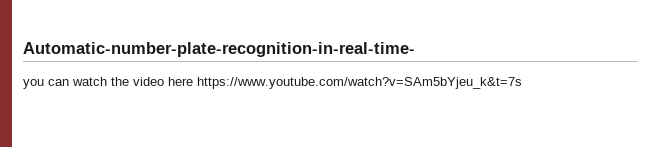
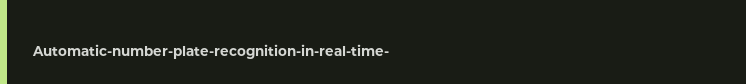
[23,77,522,89] // you can watch the video here https://www.youtube.com/watch?v=SAm5bYjeu_k&t=7s -> (389, 51) none

